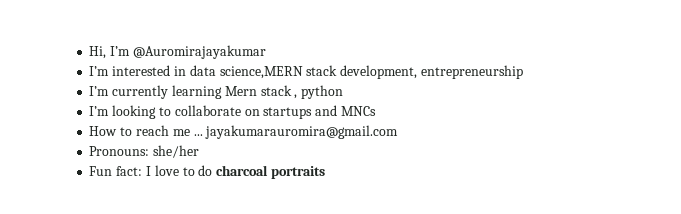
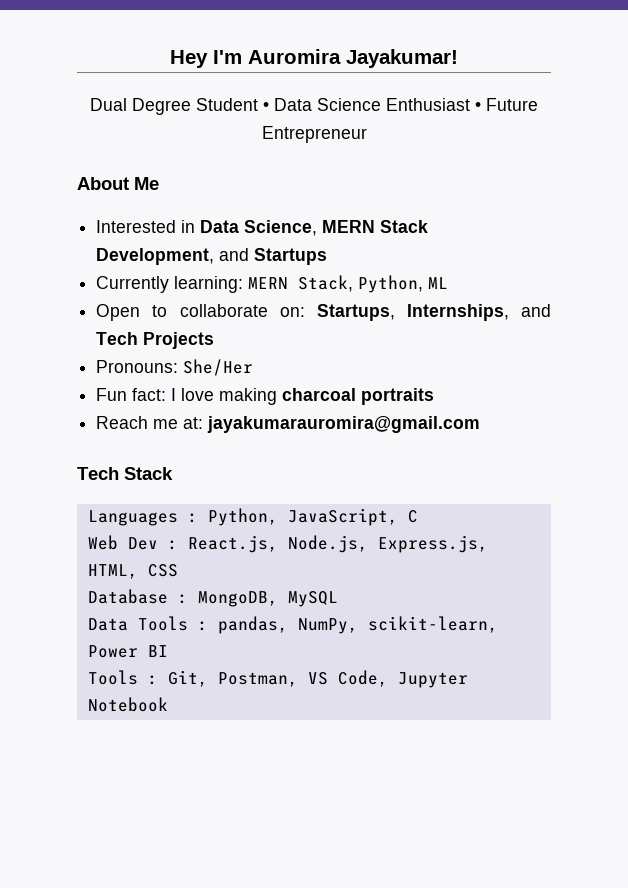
[89,45,266,59] [89,65,523,79] [89,85,344,99] [89,105,376,119] [89,125,399,139] Hi, I’m @Auromirajayakumar // I’m interested in data science,MERN stack development, entrepreneurship // I’m currently learning Mern stack , python // I’m looking to collaborate on startups and MNCs // How to reach me ... jayakumarauromira@gmail.com -> [170,49,458,68] [90,98,538,115] [261,126,367,143] [77,177,159,190] [96,220,429,236] [96,248,328,265] [96,275,449,293] [96,304,551,321] [96,332,215,349] Hey I'm Auromira Jayakumar! // Dual Degree Student • Data Science Enthusiast • Future Entrepreneur // About Me // Interested in Data Science, MERN Stack Development, and Startups // Currently learning: MERN Stack, Python, ML // Open to collaborate on: Startups, Internships, and Tech Projects
[153,145,200,158] she/her -> [183,359,254,376] She/Her
[182,165,213,176] to do -> [219,388,278,405] making
(325, 172) none -> [96,416,481,433] [77,467,173,480] [87,508,418,526] [87,535,488,553] [87,564,178,579] [87,589,338,607] [87,616,498,634] [87,645,168,658] [87,670,468,688] [87,697,168,712] // Reach me at: jayakumarauromira@gmail.com // Tech Stack // Languages : Python, JavaScript, C // Web Dev : React.js, Node.js, Express.js, HTML, CSS // Database : MongoDB, MySQL // Data Tools : pandas, NumPy, scikit-learn, Power BI // Tools : Git, Postman, VS Code, Jupyter Notebook

